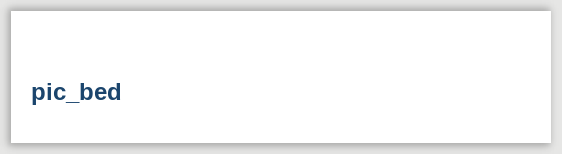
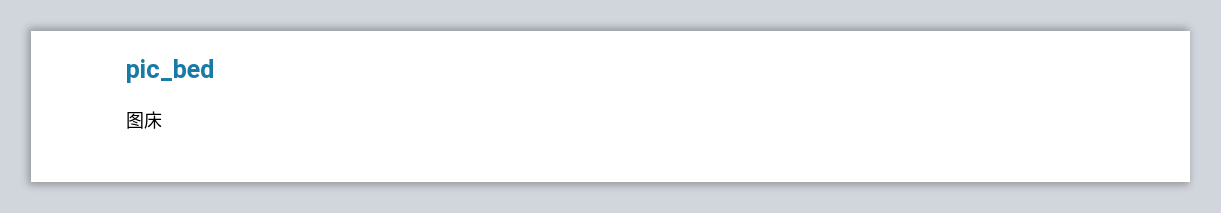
(122, 94) none -> [126,111,162,129] // 图床

